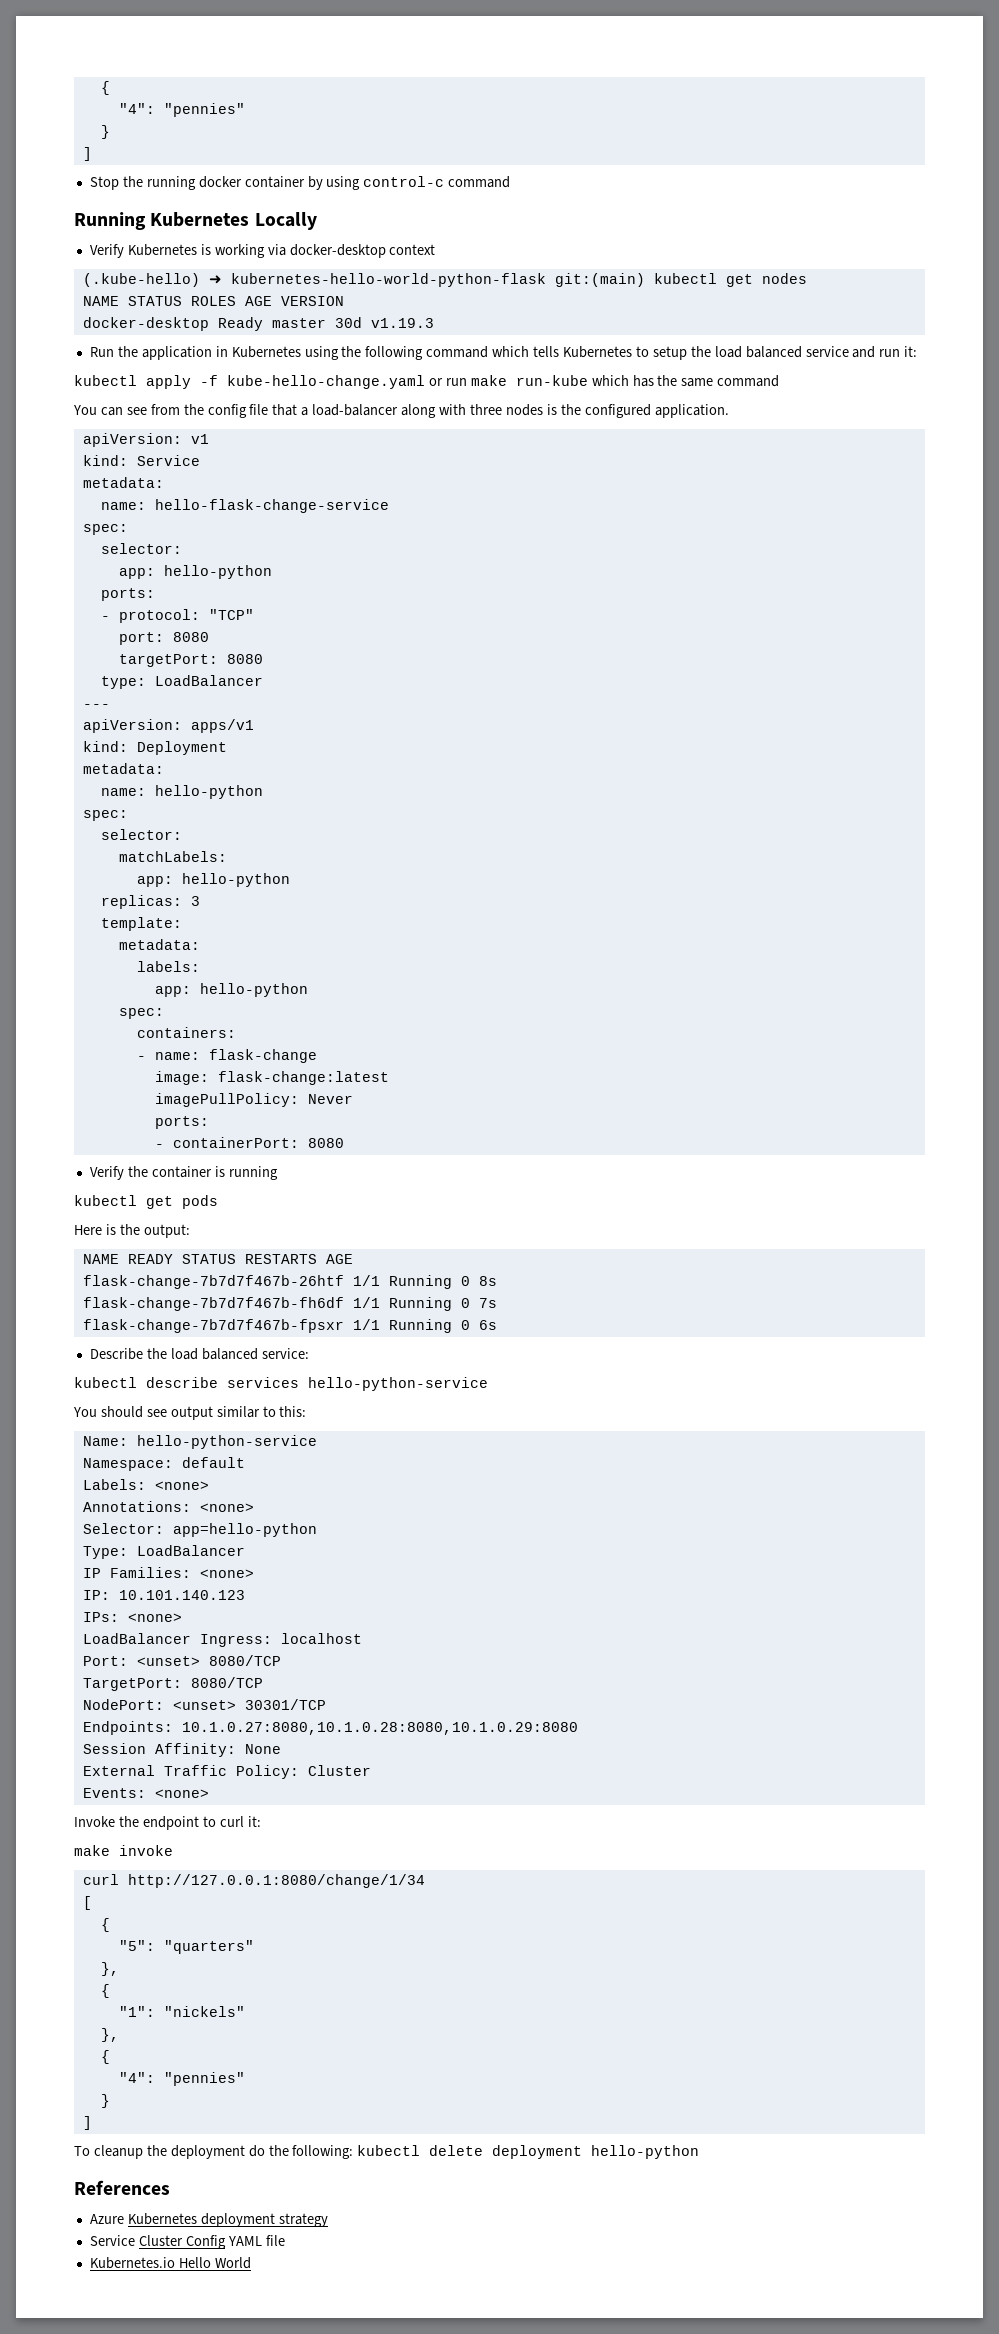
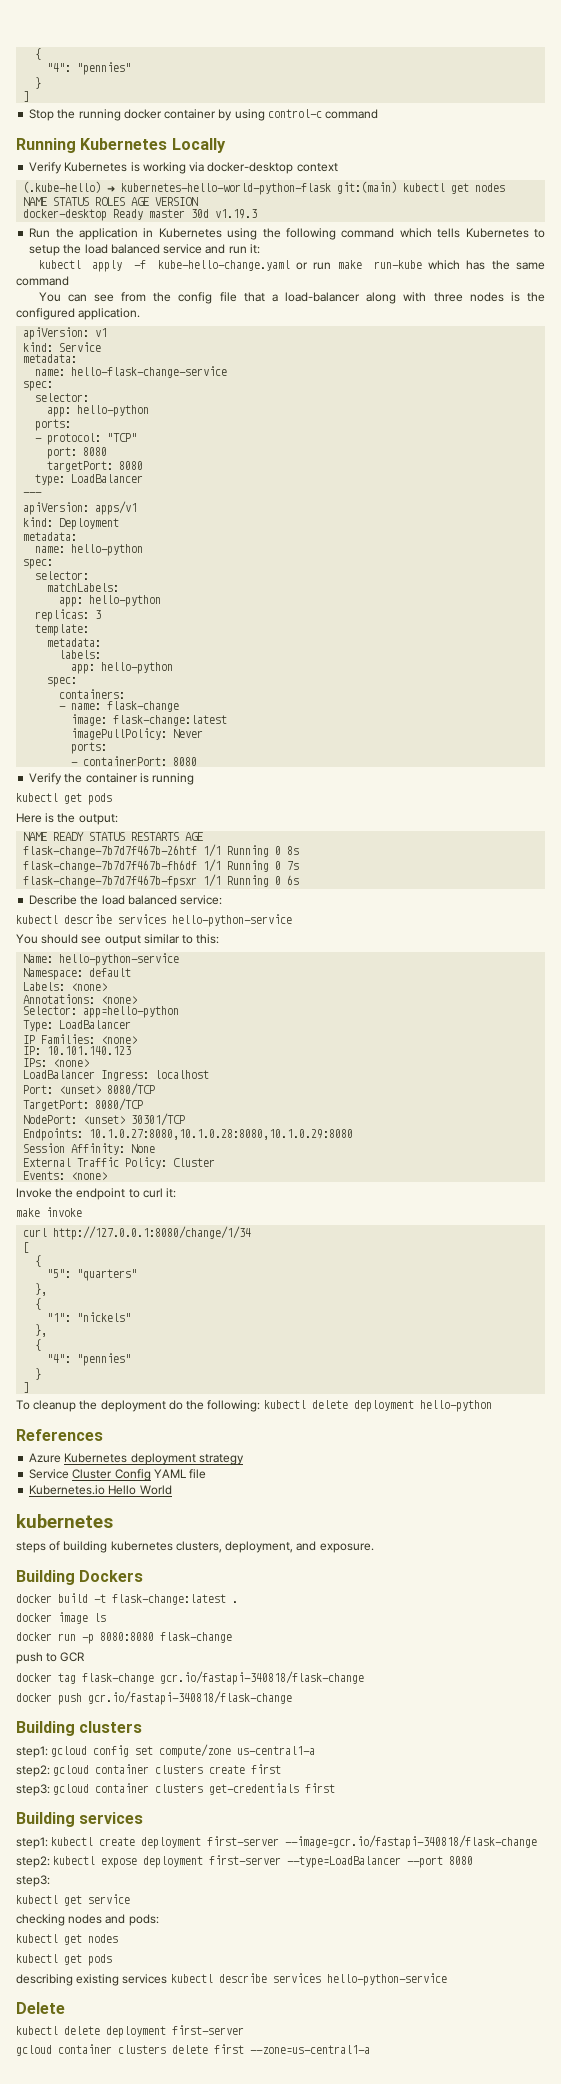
(251, 2263) none -> [16,1514,113,1528] [16,1541,374,1553] [16,1570,144,1585] [16,1593,238,1605] [16,1612,106,1624] [16,1632,232,1644] [16,1652,86,1664] [16,1671,364,1685] [16,1691,292,1705] [16,1721,143,1736] [16,1744,316,1758] [16,1764,282,1777] [16,1783,336,1796] [16,1812,144,1827] [16,1835,538,1849] [16,1855,474,1868] [16,1875,50,1887] [16,1894,130,1906] [16,1914,159,1926] [16,1934,118,1945] [16,1954,112,1966] [16,1973,447,1986] [16,2002,65,2014] [16,2025,244,2038] [16,2044,370,2056] // kubernetes // steps of building kubernetes clusters, deployment, and exposure. // Building Dockers // docker build -t flask-change:latest . // docker image ls // docker run -p 8080:8080 flask-change // push to GCR // docker tag flask-change gcr.io/fastapi-340818/flask-change // docker push gcr.io/fastapi-340818/flask-change // Building clusters // step1: gcloud config set compute/zone us-central1-a // step2: gcloud container clusters create first // step3: gcloud container clusters get-credentials first // Building services // step1: kubectl create deployment first-server --image=gcr.io/fastapi-340818/flask-change // step2: kubectl expose deployment first-server --type=LoadBalancer --port 8080 // step3: // kubectl get service // checking nodes and pods: // kubectl get nodes // kubectl get pods // describing existing services kubectl describe services hello-python-service // Delete // kubectl delete deployment first-server // gcloud container clusters delete first --zone=us-central1-a

